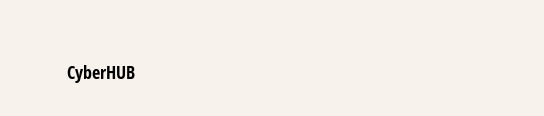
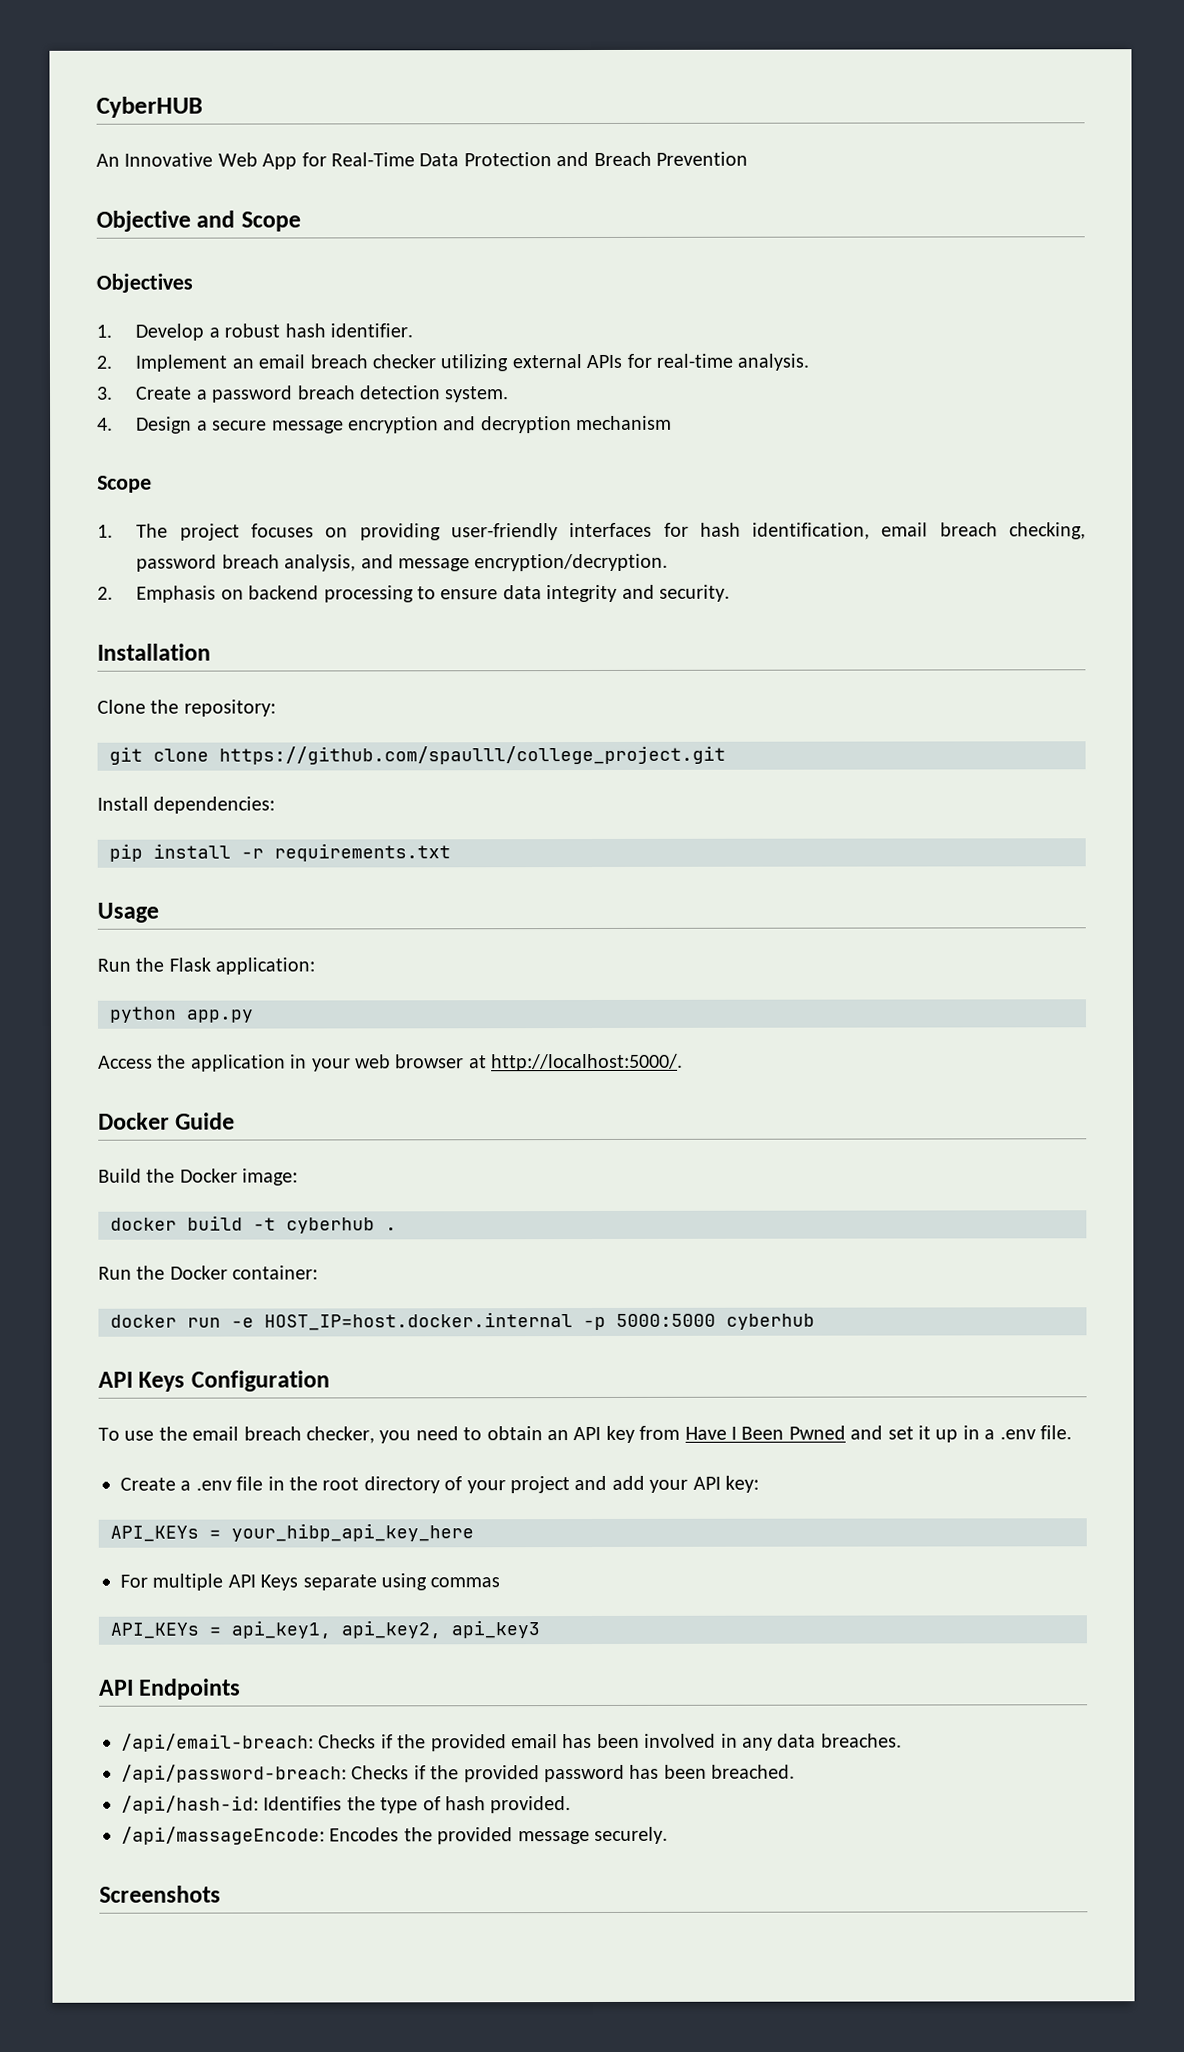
(135, 74) none -> [96,151,748,170] [96,210,301,232] [96,273,193,293] [96,323,414,341] [96,353,810,372] [96,385,510,403] [97,415,673,434] [97,475,152,493] [97,522,1086,541] [136,553,669,572] [97,584,731,603] [97,643,211,661] [97,699,276,717] [109,745,726,765] [97,796,276,814] [109,843,451,862] [97,902,159,923] [97,957,316,975] [109,1006,253,1023] [98,1053,684,1072] [98,1112,236,1130] [98,1168,299,1186] [110,1215,397,1234] [98,1265,319,1280] [110,1312,815,1331] [98,1370,330,1392] [98,1425,1072,1444] [120,1475,759,1494] [110,1523,474,1542] [120,1573,501,1591] [110,1620,540,1639] [99,1678,242,1700] [121,1733,902,1752] [121,1764,796,1783] [121,1795,572,1814] [121,1826,668,1845] [99,1885,221,1903] // An Innovative Web App for Real-Time Data Protection and Breach Prevention // Objective and Scope // Objectives // 1. Develop a robust hash identifier. // 2. Implement an email breach checker utilizing external APIs for real-time analysis. // 3. Create a password breach detection system. // 4. Design a secure message encryption and decryption mechanism // Scope // 1. The project focuses on providing user-friendly interfaces for hash identification, email breach checking, password breach analysis, and message encryption/decryption. // 2. Emphasis on backend processing to ensure data integrity and security. // Installation // Clone the repository: // git clone https://github.com/spaulll/college_project.git // Install dependencies: // pip install -r requirements.txt // Usage // Run the Flask application: // python app.py // Access the application in your web browser at http://localhost:5000/. // Docker Guide // Build the Docker image: // docker build -t cyberhub . // Run the Docker container: // docker run -e HOST_IP=host.docker.internal -p 5000:5000 cyberhub // API Keys Configuration // To use the email breach checker, you need to obtain an API key from Have I Been Pwned and set it up in a .env file. // Create a .env file in the root directory of your project and add your API key: // API_KEYs = your_hibp_api_key_here // For multiple API Keys separate using commas // API_KEYs = api_key1, api_key2, api_key3 // API Endpoints // /api/email-breach: Checks if the provided email has been involved in any data breaches. // /api/password-breach: Checks if the provided password has been breached. // /api/hash-id: Identifies the type of hash provided. // /api/massageEncode: Encodes the provided message securely. // Screenshots

